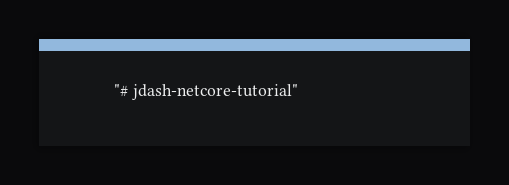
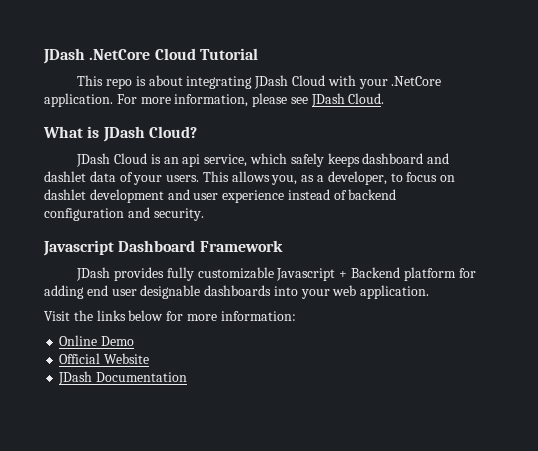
[114,84,298,100] "# jdash-netcore-tutorial" -> [43,48,258,64] [77,75,442,89] [44,93,385,107] [43,126,197,142] [76,153,450,167] [44,171,456,185] [44,189,397,203] [44,207,204,221] [43,240,283,256] [76,267,476,281] [44,285,430,299] [44,310,296,321] [59,335,135,346] [59,353,150,364] [58,371,188,385] JDash .NetCore Cloud Tutorial // This repo is about integrating JDash Cloud with your .NetCore application. For more information, please see JDash Cloud. // What is JDash Cloud? // JDash Cloud is an api service, which safely keeps dashboard and dashlet data of your users. This allows you, as a developer, to focus on dashlet development and user experience instead of backend configuration and security. // Javascript Dashboard Framework // JDash provides fully customizable Javascript + Backend platform for adding end user designable dashboards into your web application. // Visit the links below for more information: // Online Demo // Official Website // JDash Documentation

